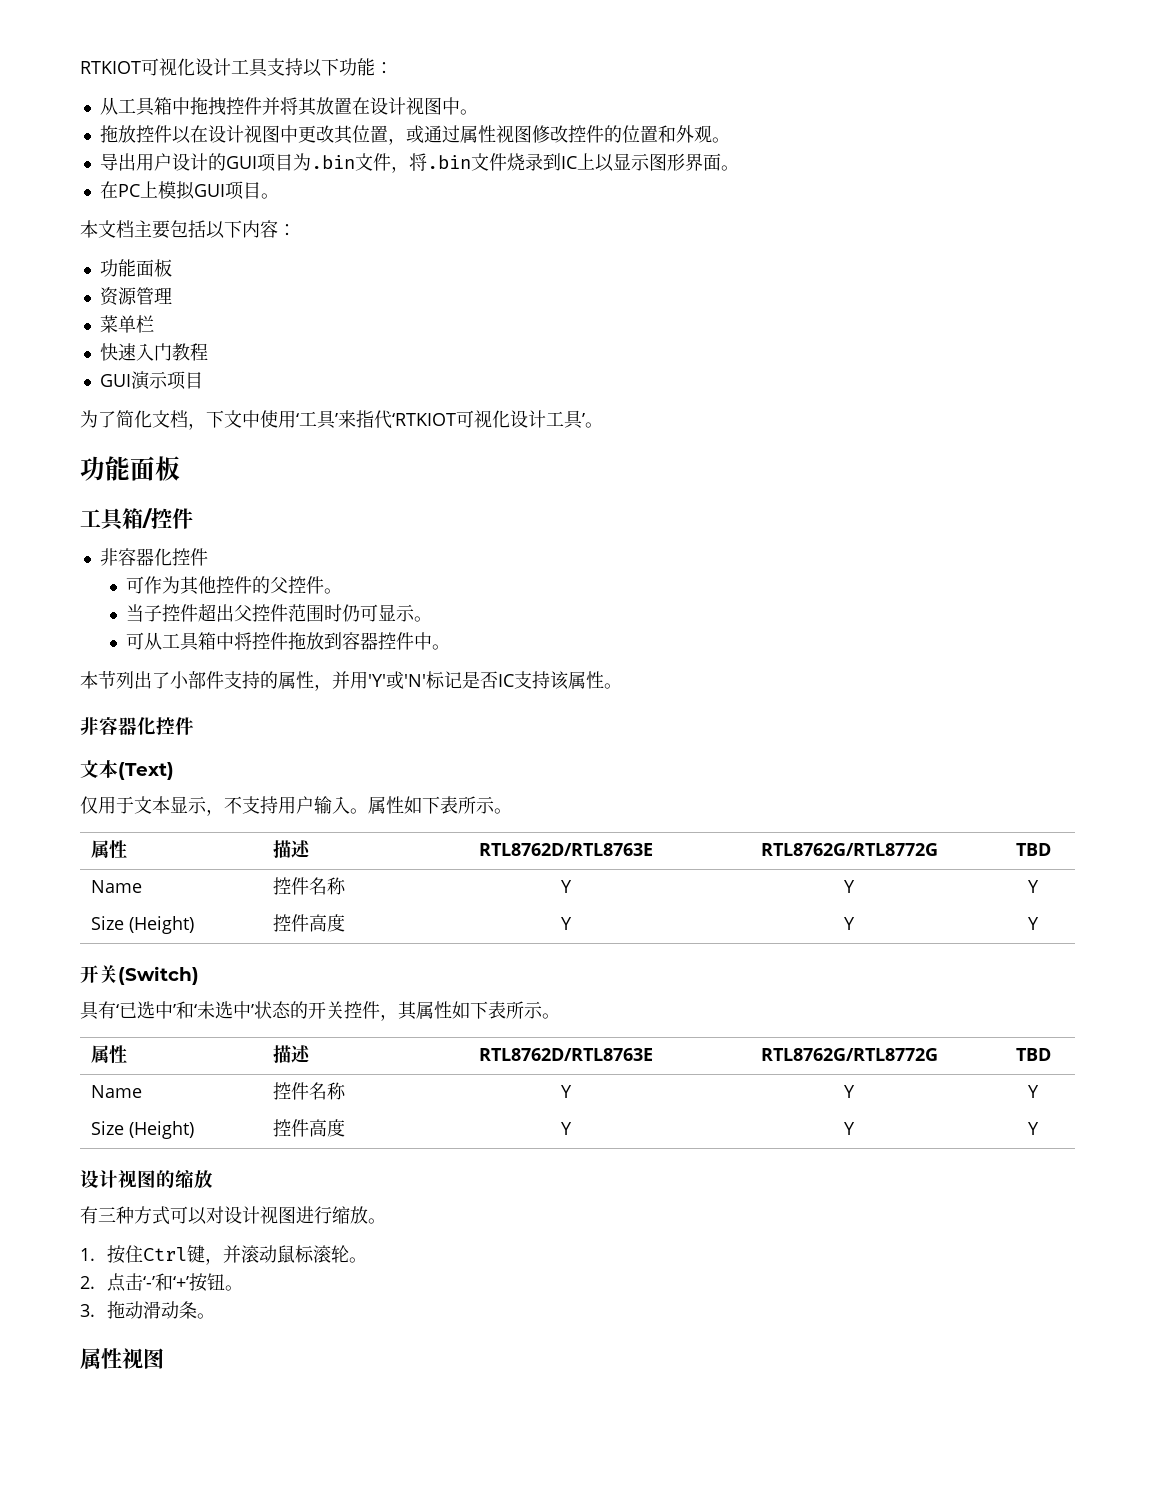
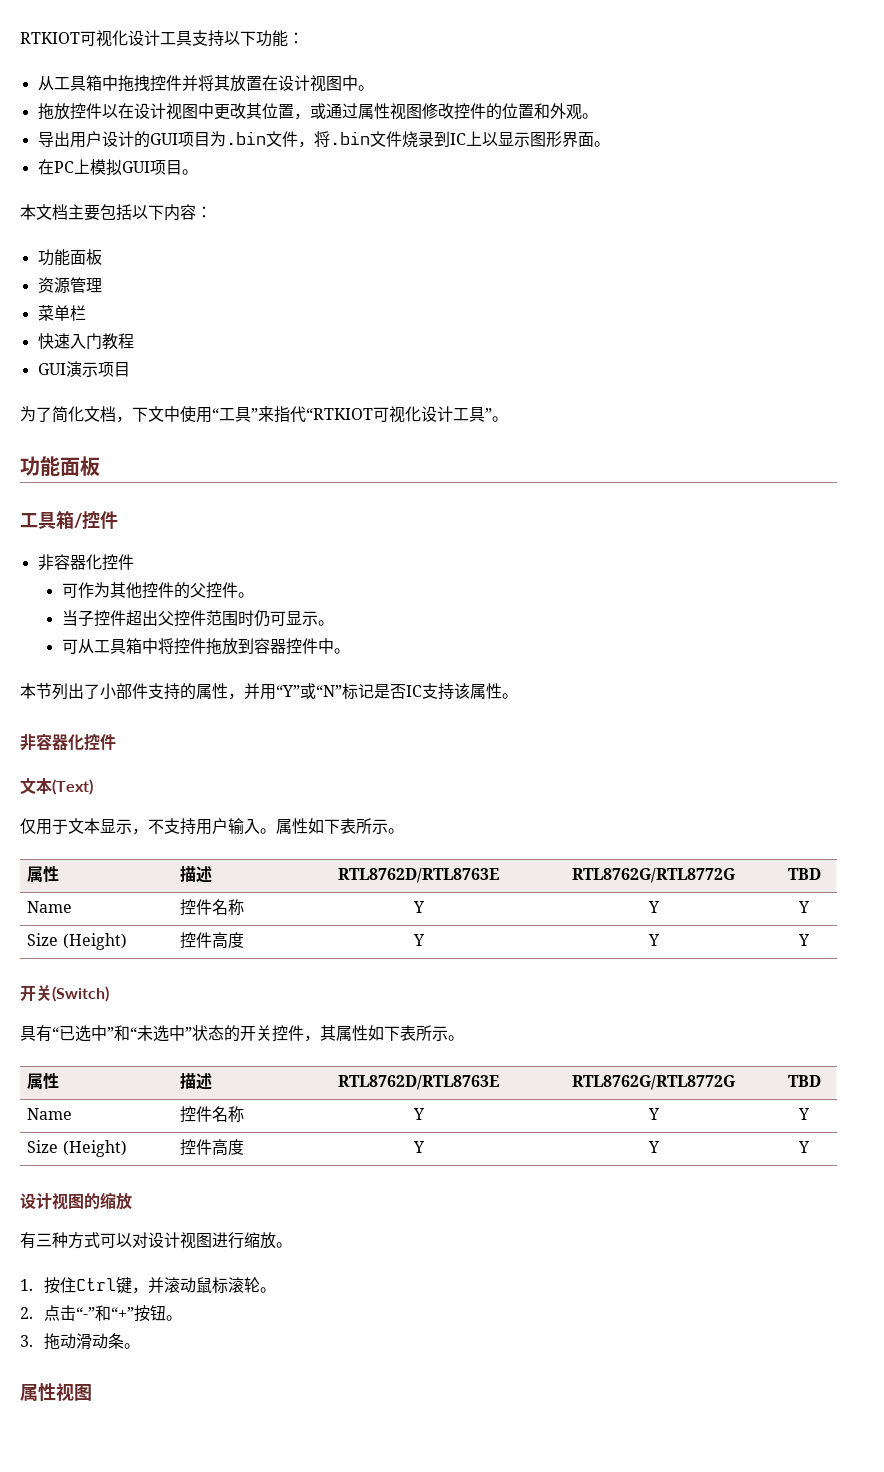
[296,410,585,429] ‘工具’来指代‘RTKIOT可视化设计工具’ -> [212,406,492,423] “工具”来指代“RTKIOT可视化设计工具”
[368,671,426,689] 'Y'或'N' -> [276,683,342,699] “Y”或“N”
[116,1001,254,1019] ‘已选中’和‘未选中’ -> [52,1025,192,1042] “已选中”和“未选中”
[142,1273,189,1291] ‘-’和‘+’ -> [76,1305,135,1321] “-”和“+”

